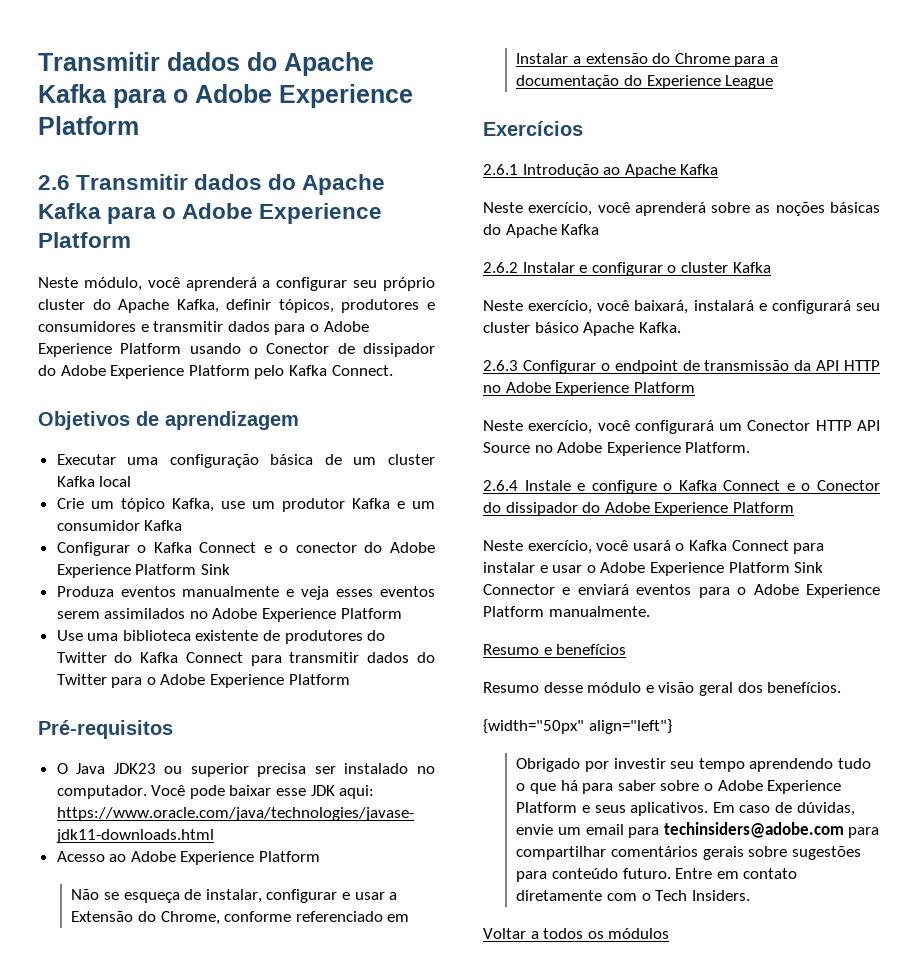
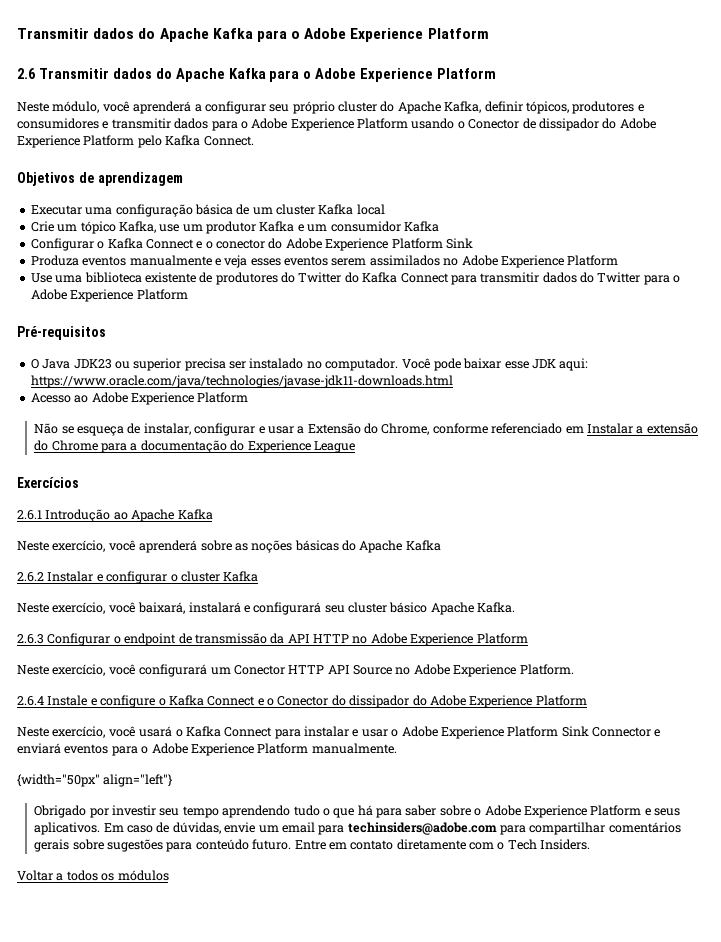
[483,644,627,655] [483,682,842,696] // Resumo e benefícios // Resumo desse módulo e visão geral dos benefícios. -> (397, 748) none

